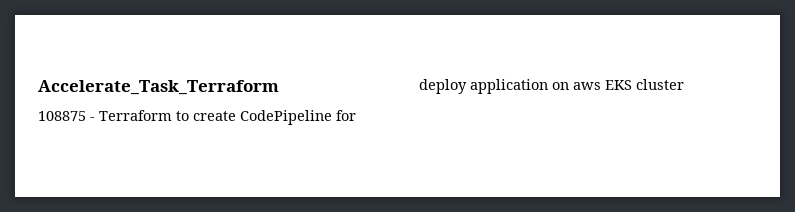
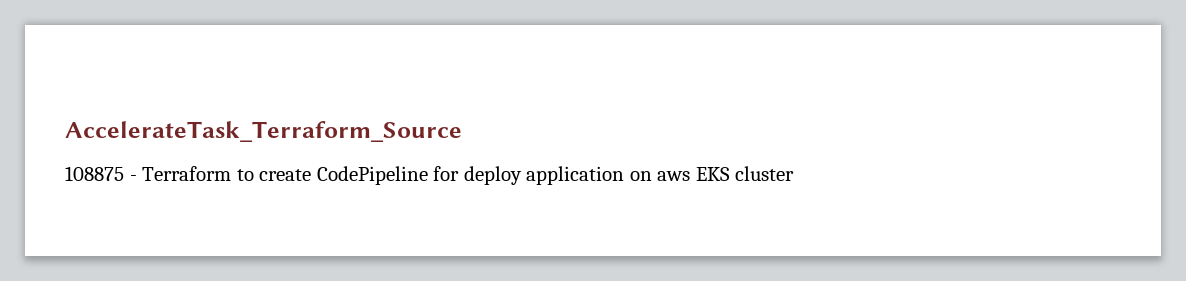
[38,80,279,95] Accelerate_Task_Terraform -> [65,121,462,142] AccelerateTask_Terraform_Source

